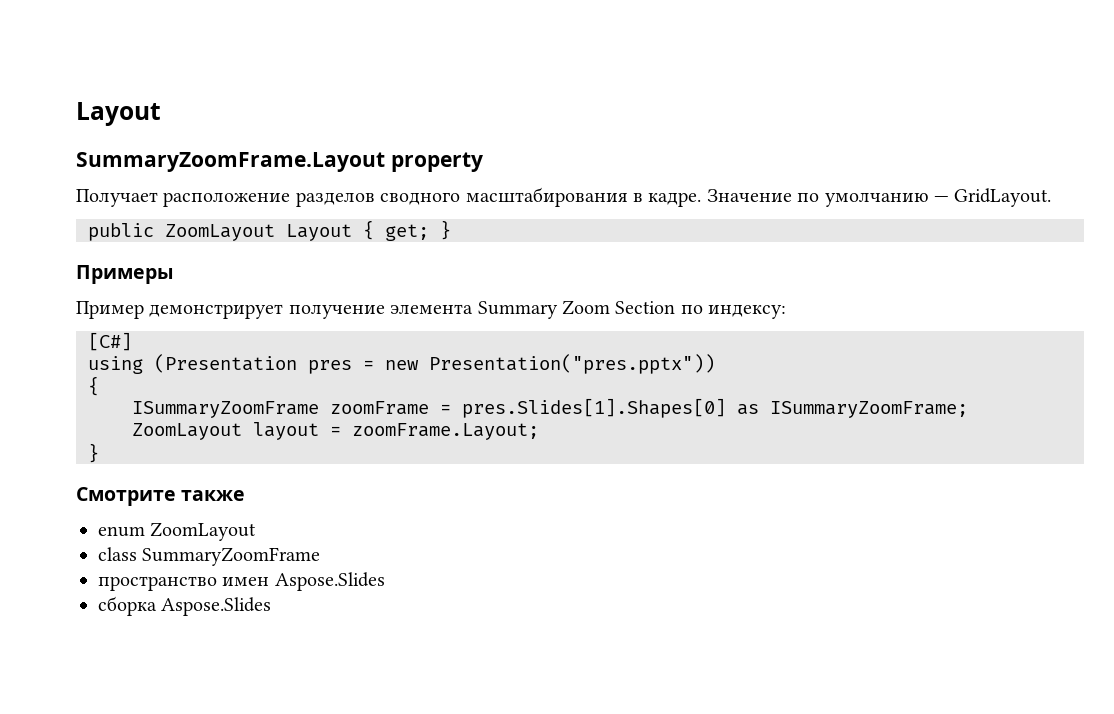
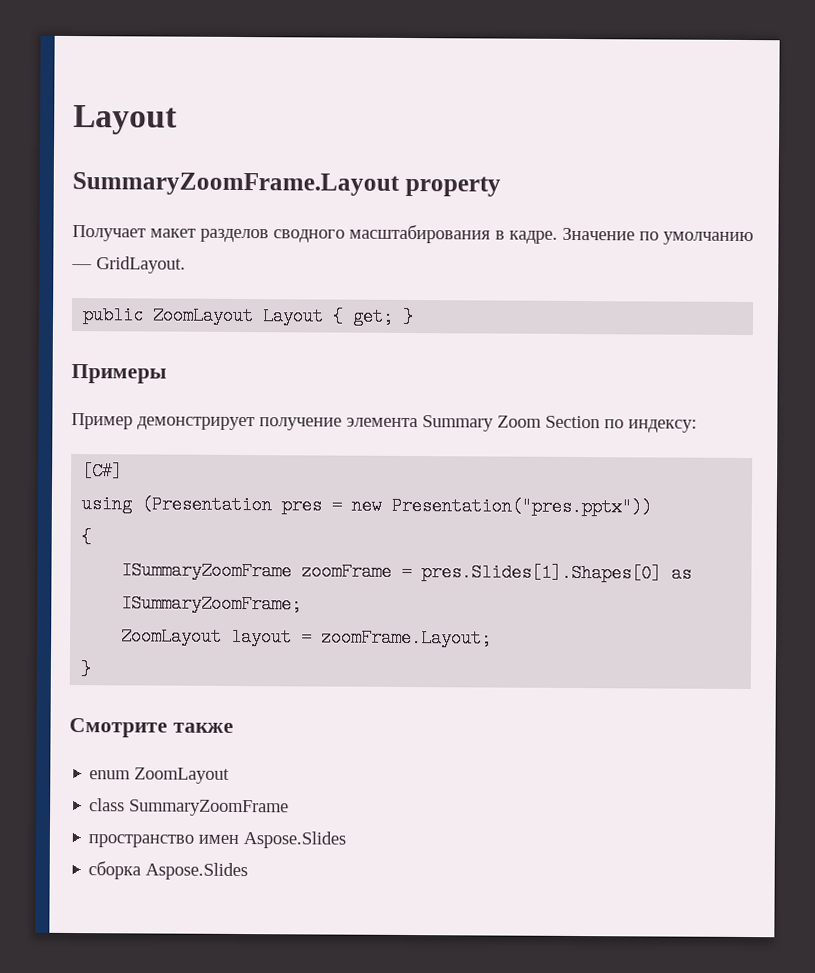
[163,192,291,207] расположение -> [150,228,196,238] макет

